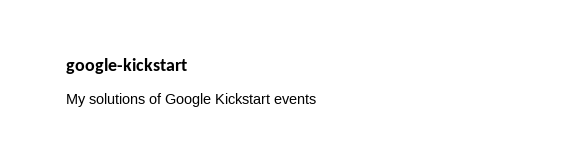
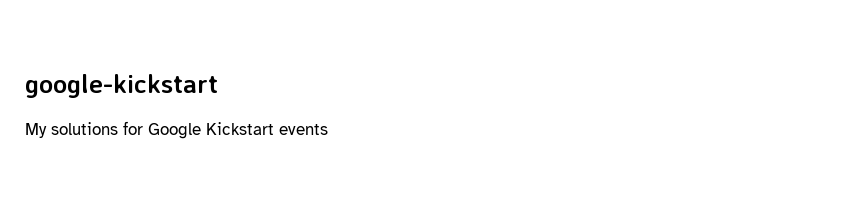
[149,93,162,104] of -> [123,121,143,135] for

